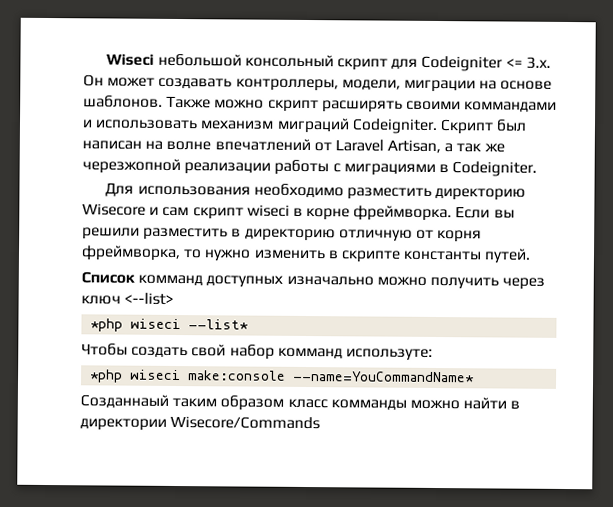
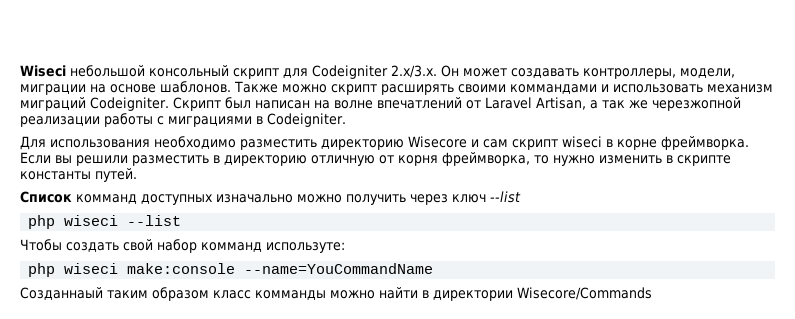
[505,56,551,69] <= 3.x. -> [391,65,437,78] 2.x/3.x.
[124,292,175,305] [90,318,249,332] <--list> // *php wiseci --list* -> [490,191,521,203] [28,215,182,229] --list // php wiseci --list
[90,369,124,383] *php -> [28,263,56,277] php
[293,370,475,383] --name=YouCommandName* -> [244,263,434,274] --name=YouCommandName

